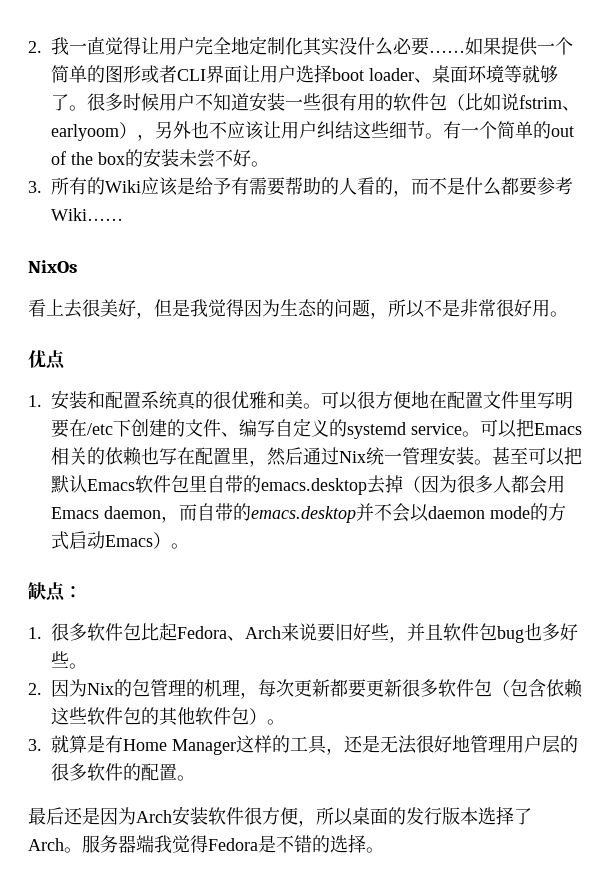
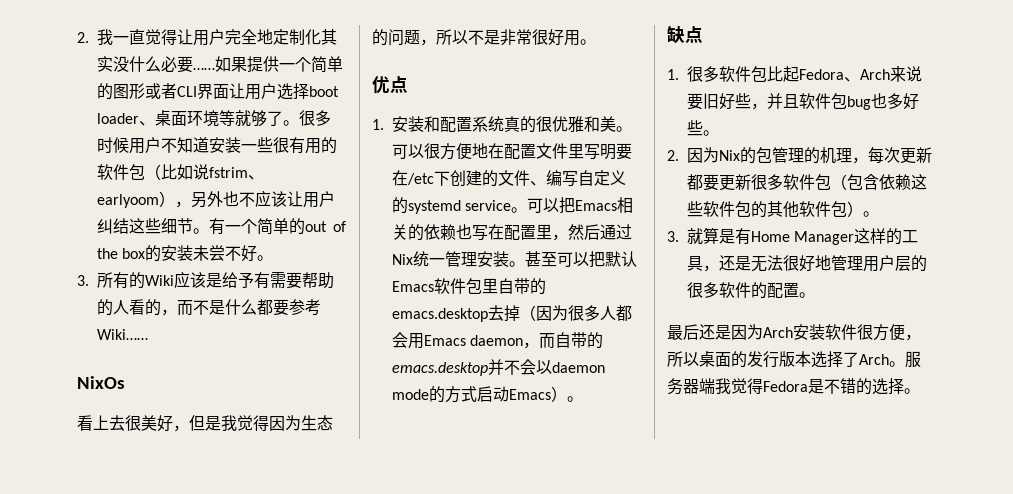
[64,586,82,598] ： -> (703, 34) none

